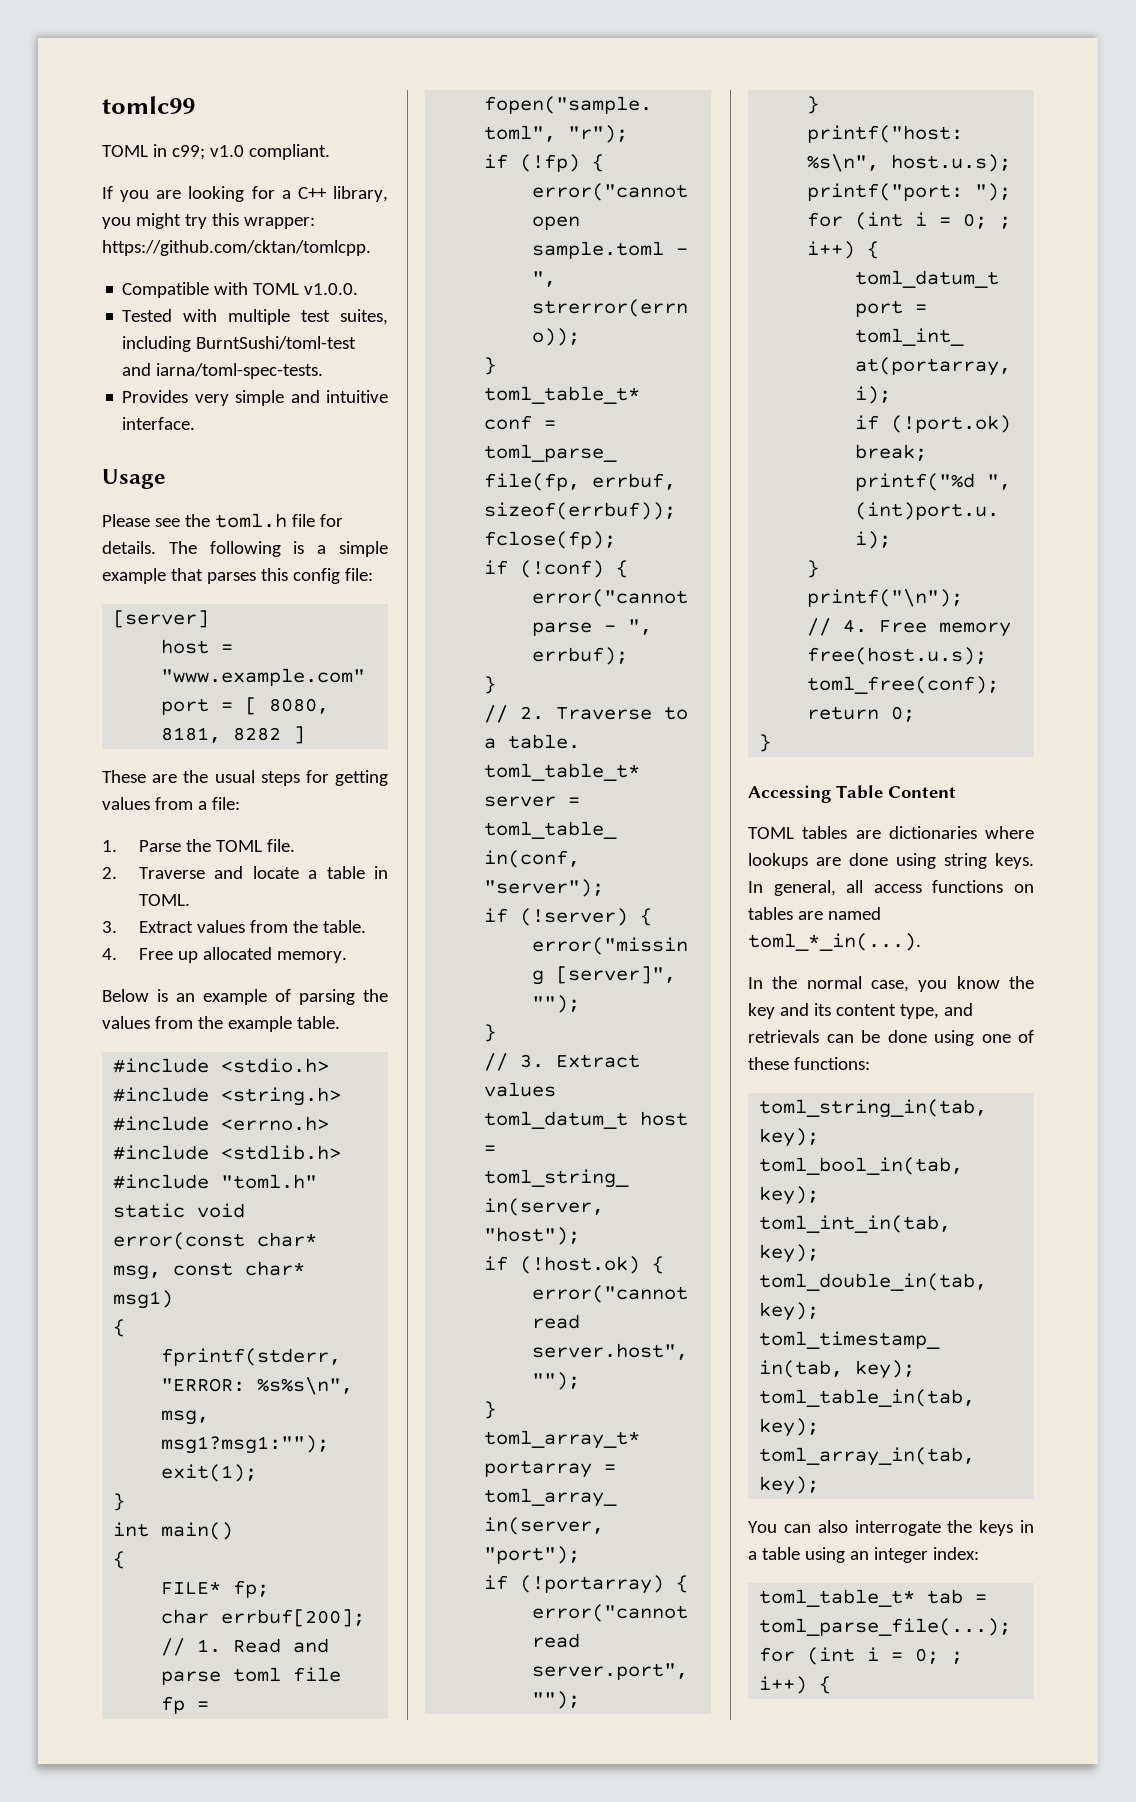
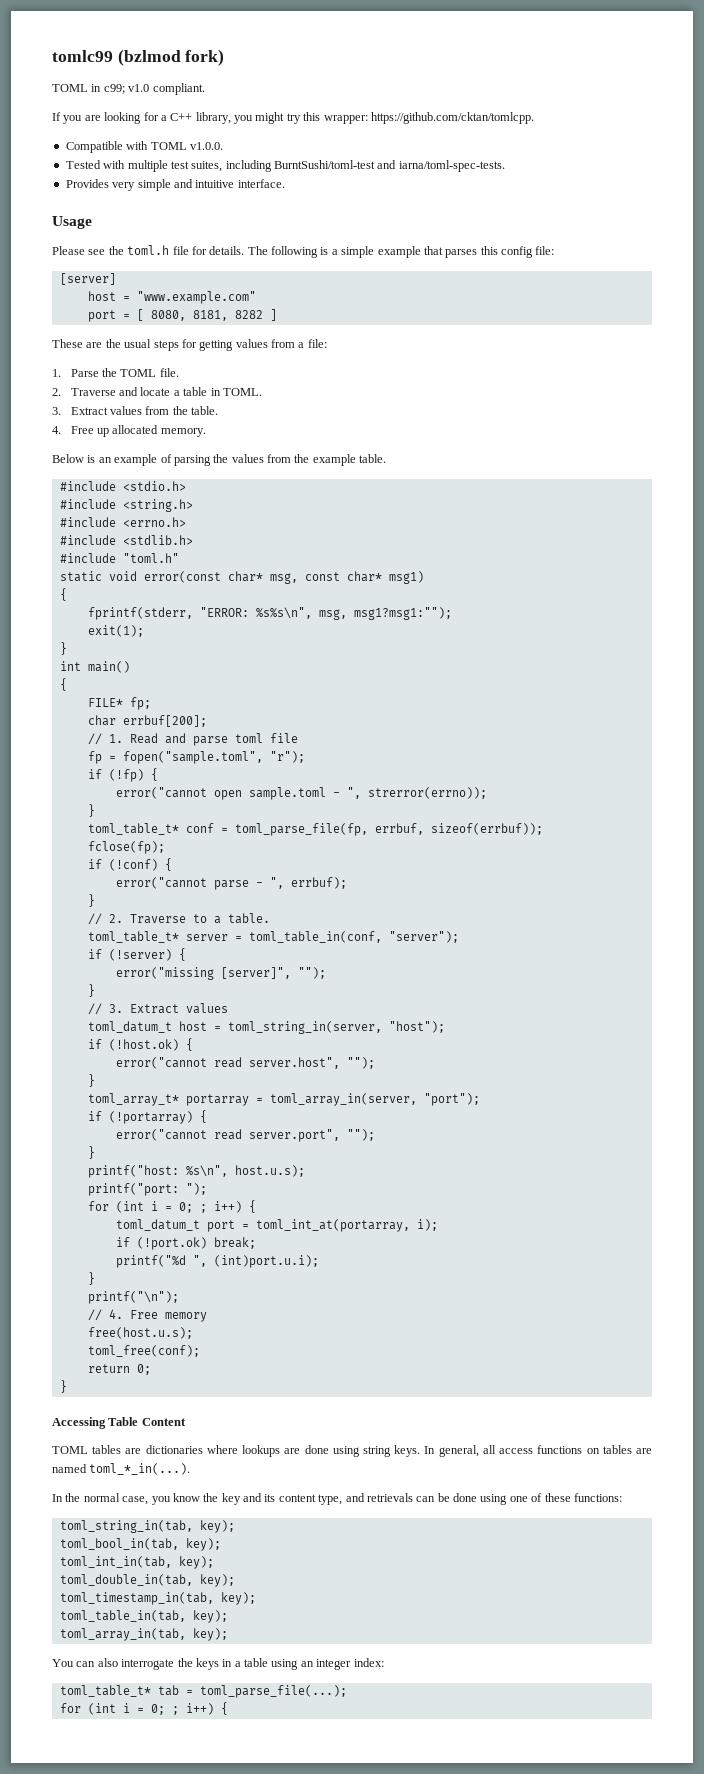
(195, 105) none -> [117,49,225,66] (bzlmod fork)

